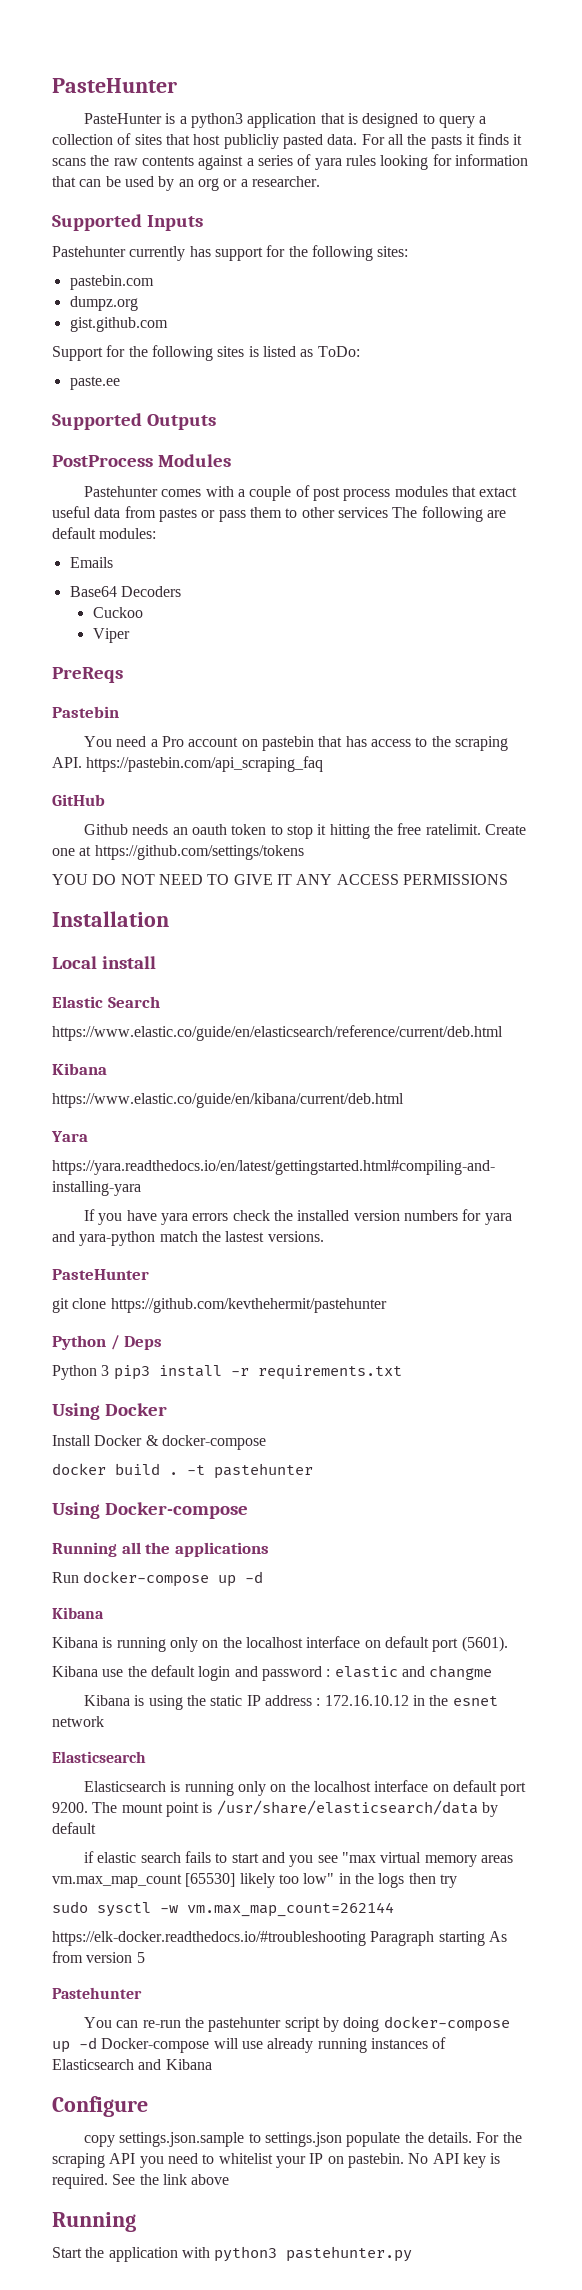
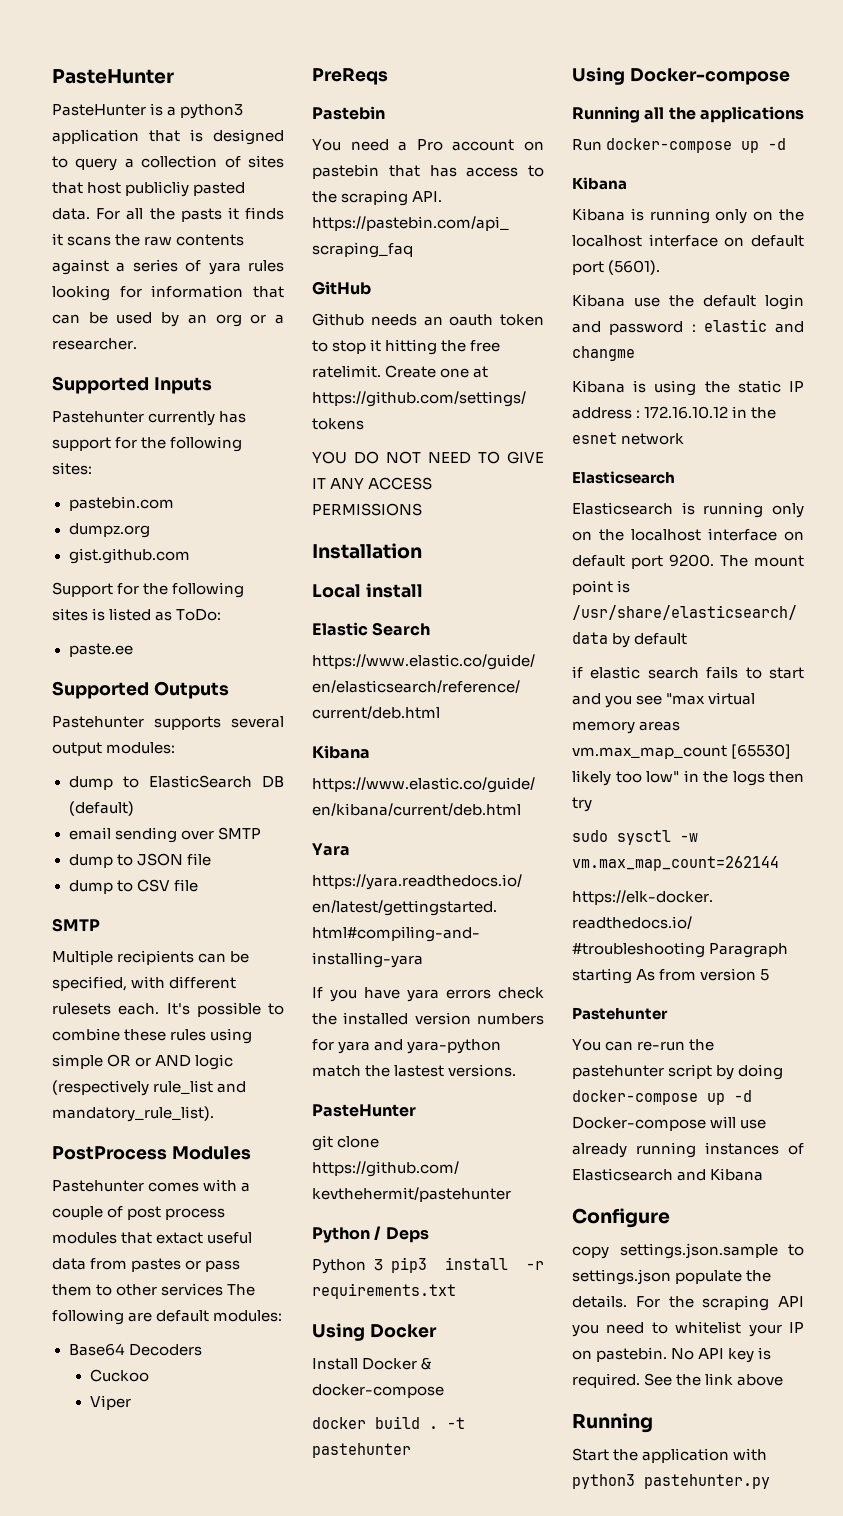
(217, 422) none -> [52,716,284,730] [52,742,176,756] [68,775,284,790] [68,801,134,816] [68,827,261,843] [68,853,211,868] [68,879,198,894] [52,918,100,932] [52,950,250,965] [52,976,237,991] [52,1002,284,1017] [52,1028,253,1044] [52,1054,234,1070] [52,1080,247,1096] [52,1106,214,1122] // Pastehunter supports several output modules: // dump to ElasticSearch DB (default) // email sending over SMTP // dump to JSON file // dump to CSV file // SMTP // Multiple recipients can be specified, with different rulesets each. It's possible to combine these rules using simple OR or AND logic (respectively rule_list and mandatory_rule_list).
[69,557,113,568] // Emails -> (283, 1316) none

